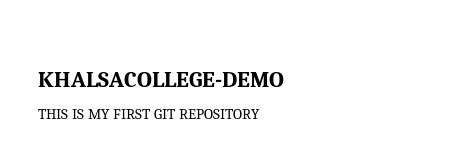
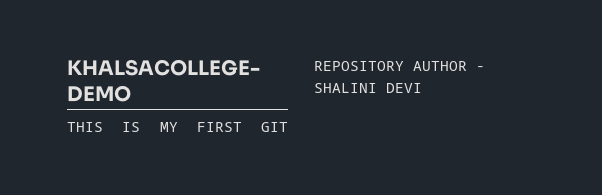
(260, 114) none -> [413,61,485,71] [314,83,422,93] AUTHOR - SHALINI DEVI

